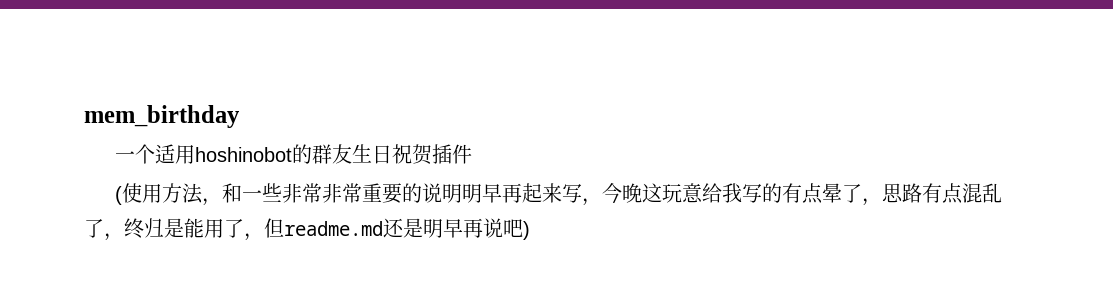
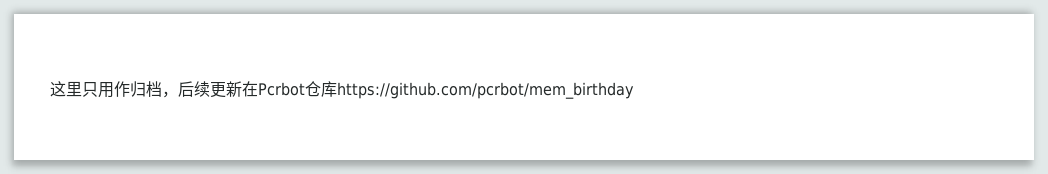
[84,105,240,128] [115,144,473,165] [115,183,1003,206] [84,218,530,241] mem_birthday // 一个适用hoshinobot的群友生日祝贺插件 // (使用方法，和一些非常非常重要的说明明早再起来写，今晚这玩意给我写的有点晕了，思路有点混乱了，终归是能用了，但readme.md还是明早再说吧) -> [50,81,634,99] 这里只用作归档，后续更新在Pcrbot仓库https://github.com/pcrbot/mem_birthday

